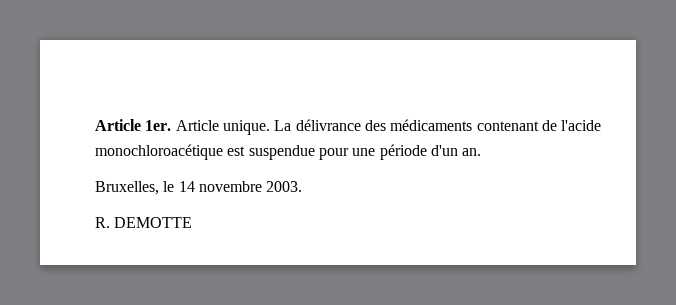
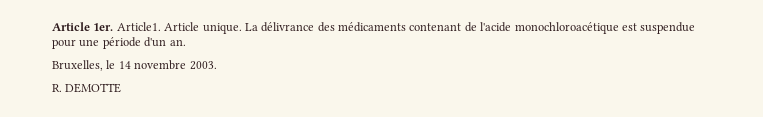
(172, 125) none -> [116,22,161,31] Article1.

